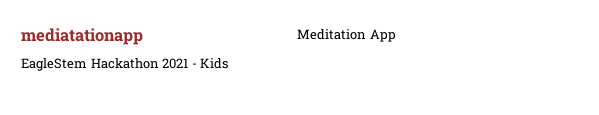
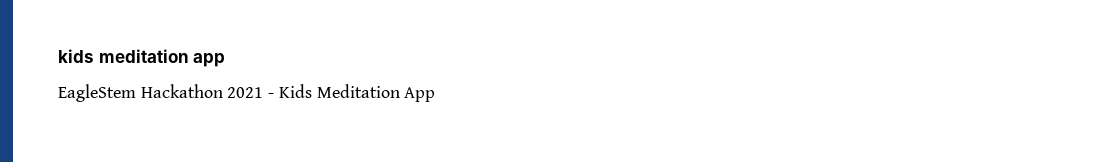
[21,28,143,45] mediatationapp -> [58,49,226,67] kids meditation app

